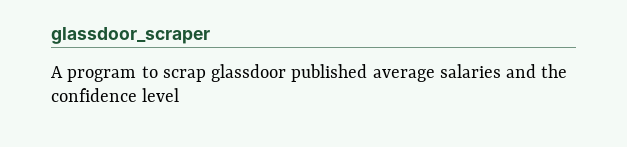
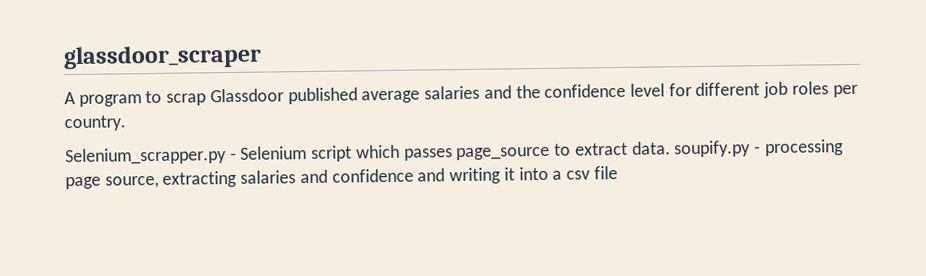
[211,64,287,82] glassdoor -> [209,88,284,103] Glassdoor
(180, 95) none -> [668,81,858,99] [64,115,126,132] [65,139,844,166] [65,166,618,190] for different job roles per country. // Selenium_scrapper.py - Selenium script which passes page_source to extract data. soupify.py - processing page source, extracting salaries and confidence and writing it into a csv file

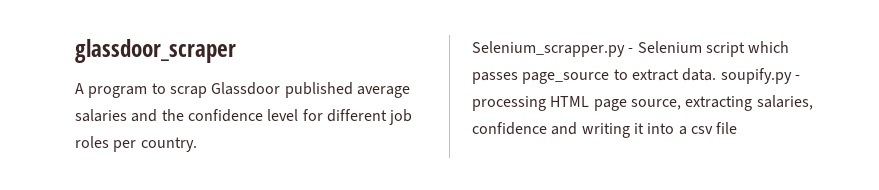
(844, 148) none -> [550,96,590,107] HTML
[240,169,328,184] salaries and -> [756,95,813,110] salaries,

